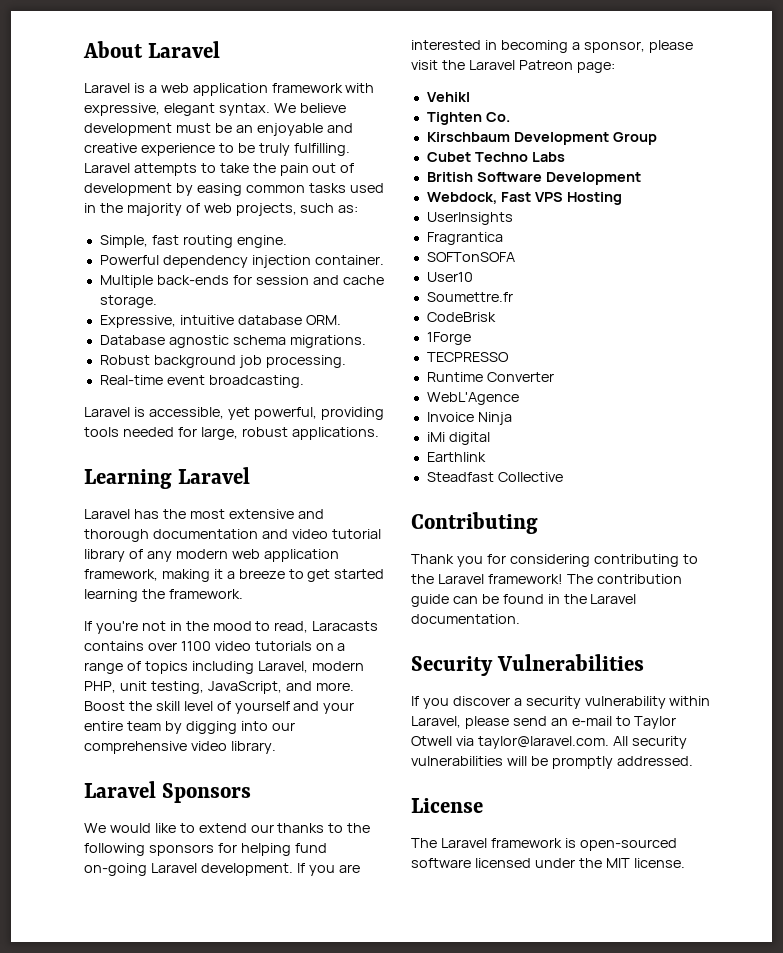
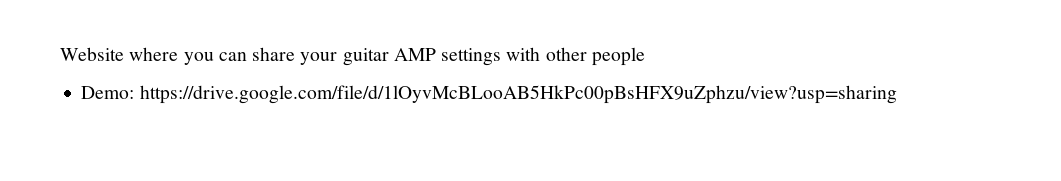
[83,41,221,58] [84,83,375,96] [84,103,346,116] [84,123,353,136] [84,143,350,156] [84,163,355,176] [84,183,384,196] [84,203,359,216] [99,235,287,248] [99,255,384,268] [99,275,384,288] [99,295,157,308] [99,315,341,328] [99,335,366,348] [99,355,346,368] [99,375,304,388] [84,407,384,420] [84,427,379,440] [84,467,251,489] [84,509,324,519] [84,529,381,542] [84,549,339,562] [84,569,385,582] [84,589,243,602] [84,621,379,634] [84,641,346,651] [84,661,364,674] [84,681,354,694] [84,701,355,714] [84,721,295,734] [84,741,276,754] [84,781,252,803] [84,823,371,833] [84,843,327,856] [84,863,360,876] [411,40,693,53] [411,60,615,73] [426,92,470,102] [426,112,510,125] [426,132,657,145] [426,152,565,162] [426,172,641,185] [426,192,622,205] [426,212,513,225] [426,232,503,245] [426,252,515,262] [426,272,473,282] [426,292,513,302] [426,312,496,322] [426,332,471,345] [426,352,509,362] [426,372,554,382] [426,392,519,405] [426,412,512,425] [426,432,490,445] [426,452,486,462] [426,472,563,482] [411,512,538,534] [411,554,698,567] [411,574,682,584] [411,594,637,607] [411,614,520,624] [411,654,645,676] [411,696,711,709] [411,716,677,729] [411,736,687,749] [411,756,693,769] [411,798,483,813] [411,838,677,851] [411,858,685,868] About Laravel // Laravel is a web application framework with expressive, elegant syntax. We believe development must be an enjoyable and creative experience to be truly fulfilling. Laravel attempts to take the pain out of development by easing common tasks used in the majority of web projects, such as: // Simple, fast routing engine. // Powerful dependency injection container. // Multiple back-ends for session and cache storage. // Expressive, intuitive database ORM. // Database agnostic schema migrations. // Robust background job processing. // Real-time event broadcasting. // Laravel is accessible, yet powerful, providing tools needed for large, robust applications. // Learning Laravel // Laravel has the most extensive and thorough documentation and video tutorial library of any modern web application framework, making it a breeze to get started learning the framework. // If you're not in the mood to read, Laracasts contains over 1100 video tutorials on a range of topics including Laravel, modern PHP, unit testing, JavaScript, and more. Boost the skill level of yourself and your entire team by digging into our comprehensive video library. // Laravel Sponsors // We would like to extend our thanks to the following sponsors for helping fund on-going Laravel development. If you are interested in becoming a sponsor, please visit the Laravel Patreon page: // Vehikl // Tighten Co. // Kirschbaum Development Group // Cubet Techno Labs // British Software Development // Webdock, Fast VPS Hosting // UserInsights // Fragrantica // SOFTonSOFA // User10 // Soumettre.fr // CodeBrisk // 1Forge // TECPRESSO // Runtime Converter // WebL'Agence // Invoice Ninja // iMi digital // Earthlink // Steadfast Collective // Contributing // Thank you for considering contributing to the Laravel framework! The contribution guide can be found in the Laravel documentation. // Security Vulnerabilities // If you discover a security vulnerability within Laravel, please send an e-mail to Taylor Otwell via taylor@laravel.com. All security vulnerabilities will be promptly addressed. // License // The Laravel framework is open-sourced software licensed under the MIT license. -> [60,47,645,66] [81,85,897,104] Website where you can share your guitar AMP settings with other people // Demo: https://drive.google.com/file/d/1lOyvMcBLooAB5HkPc00pBsHFX9uZphzu/view?usp=sharing

